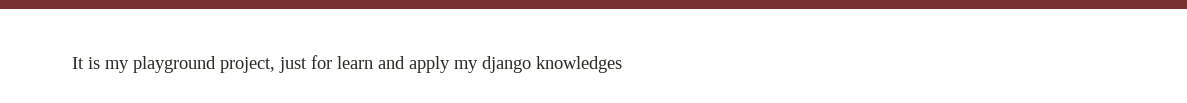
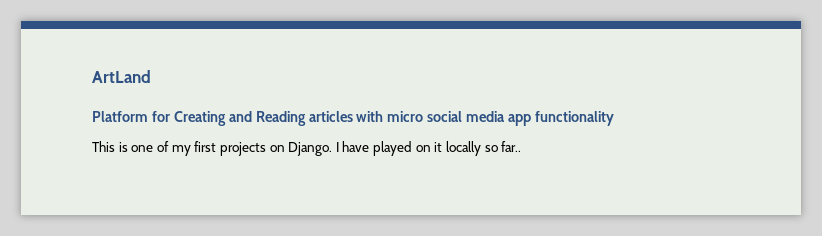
[72,55,622,73] It is my playground project, just for learn and apply my django knowledges -> [92,70,151,83] [92,111,615,126] [92,141,522,156] ArtLand // Platform for Creating and Reading articles with micro social media app functionality // This is one of my first projects on Django. I have played on it locally so far..

